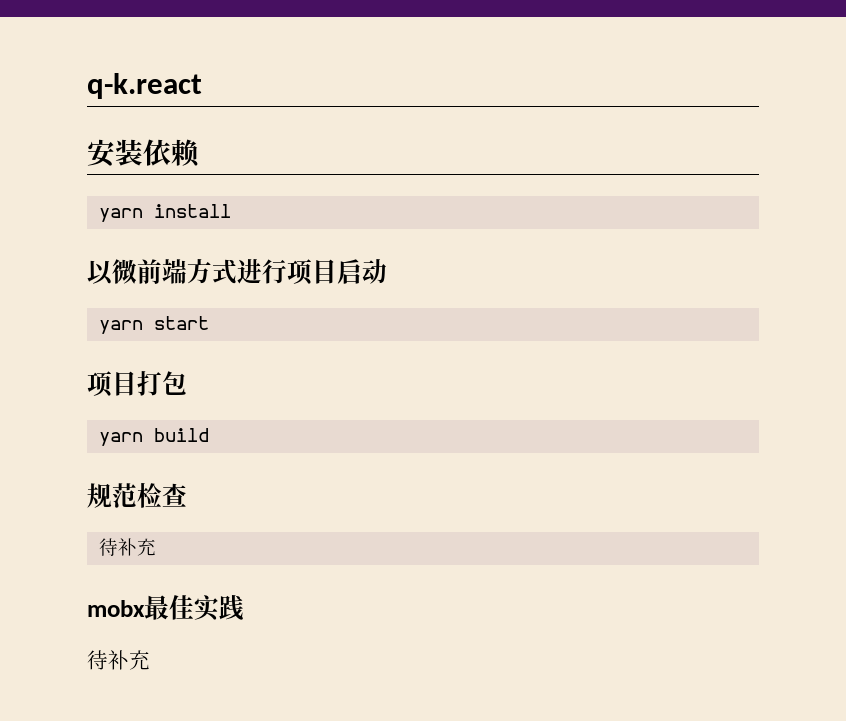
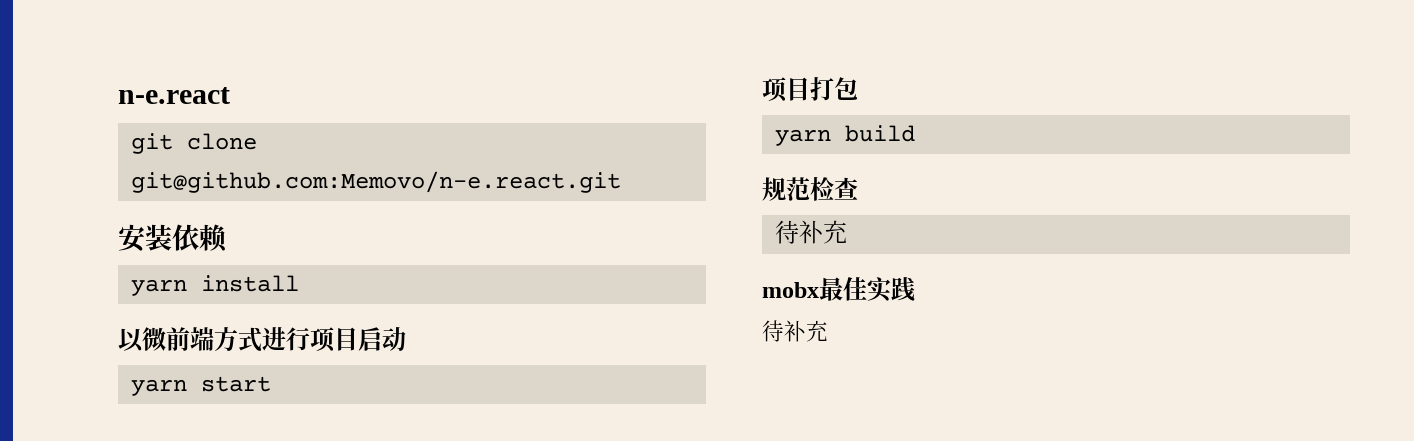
[87,73,202,99] q-k.react -> [118,87,230,104] [130,133,257,154] [130,171,621,193] n-e.react // git clone git@github.com:Memovo/n-e.react.git

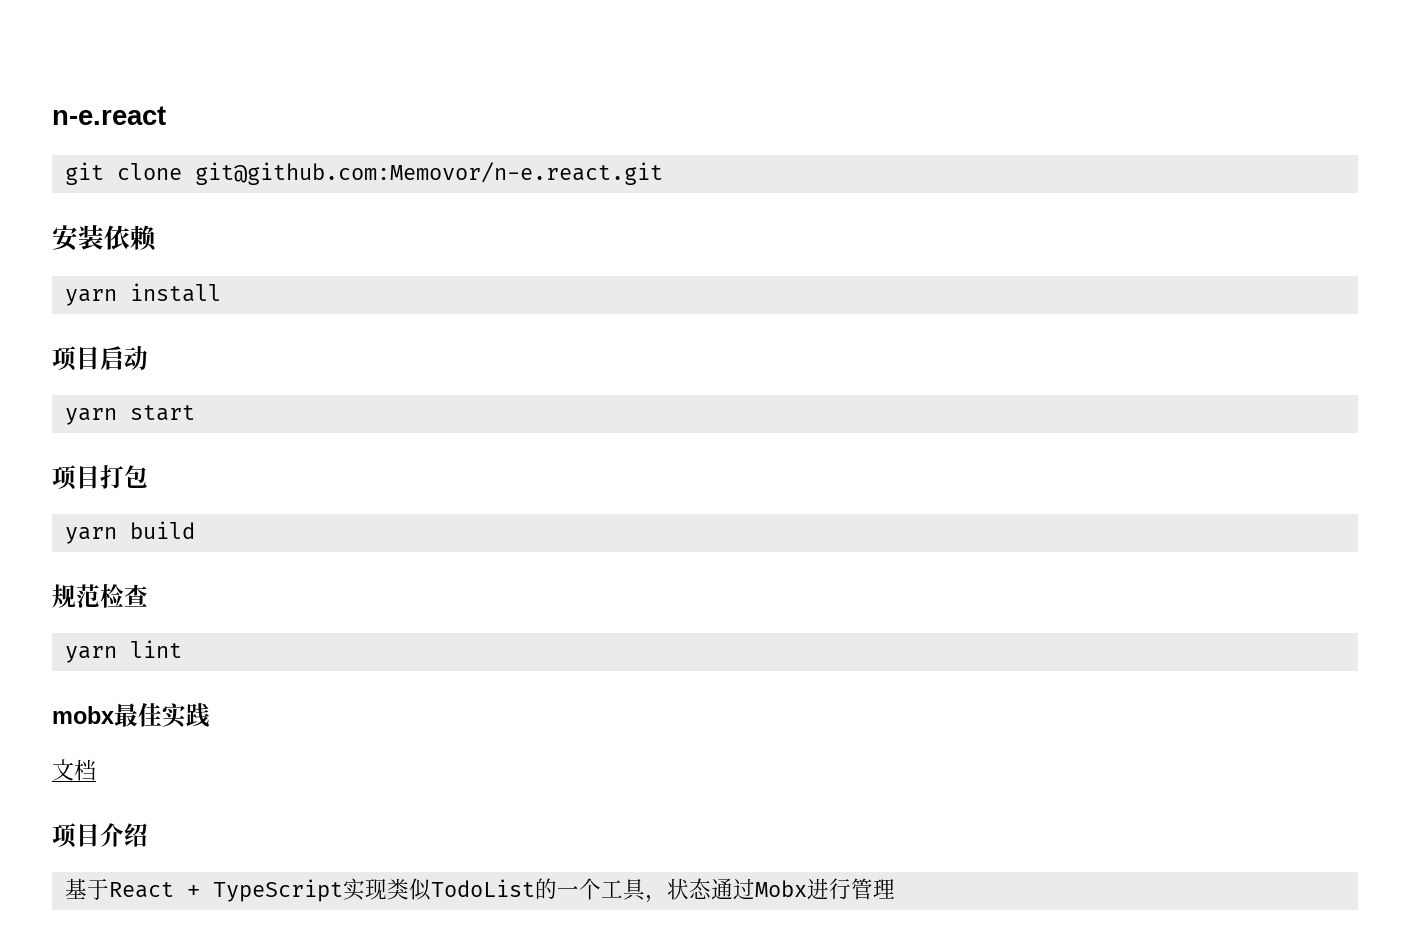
[130,171,621,193] git@github.com:Memovo/n-e.react.git -> [195,162,664,185] git@github.com:Memovor/n-e.react.git
[118,327,310,352] 以微前端方式进行 -> (222, 292) none
[774,220,847,244] 待补充 -> [65,640,183,663] yarn lint
[762,320,828,342] 待补充 -> [52,759,96,781] [52,823,148,848] [65,878,896,903] 文档 // 项目介绍 // 基于React + TypeScript实现类似TodoList的一个工具，状态通过Mobx进行管理

